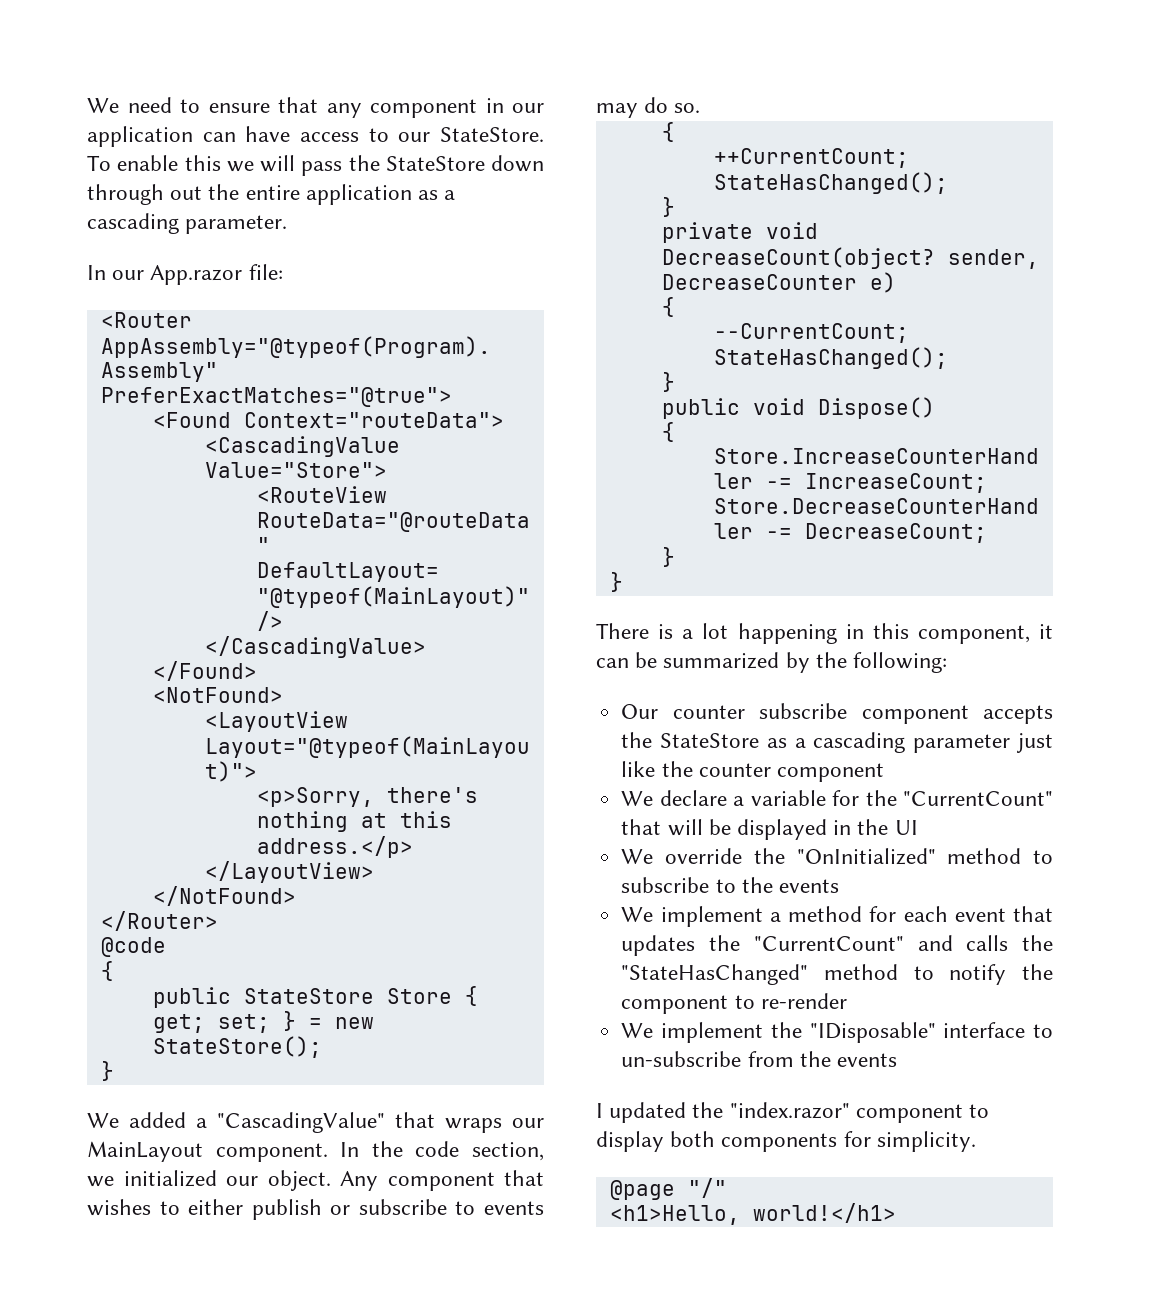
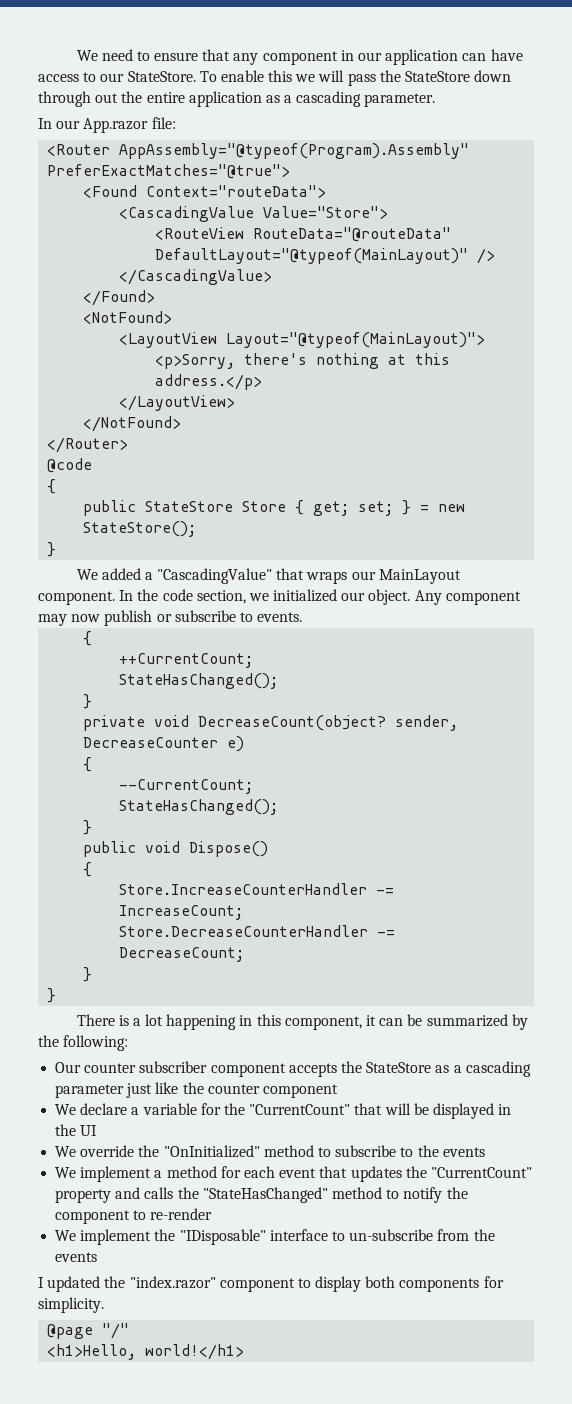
[504,1170,544,1186] [87,1199,544,1220] [596,97,701,118] that wishes to either publish or subscribe to events may do so. -> [38,610,303,626] may now publish or subscribe to events.
[759,703,848,719] subscribe -> [139,1061,208,1073] subscriber
(904, 943) none -> [55,1189,112,1203] property

